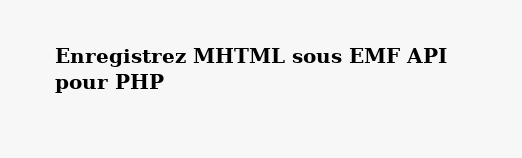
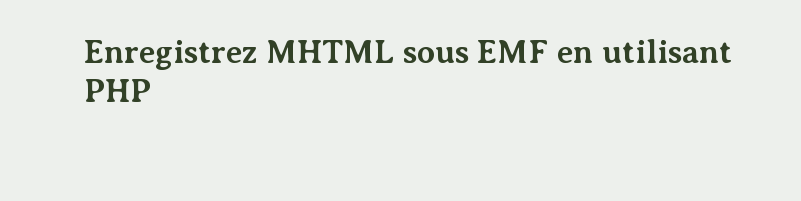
[406,48,447,63] [55,79,108,93] API pour -> [557,39,732,63] en utilisant

